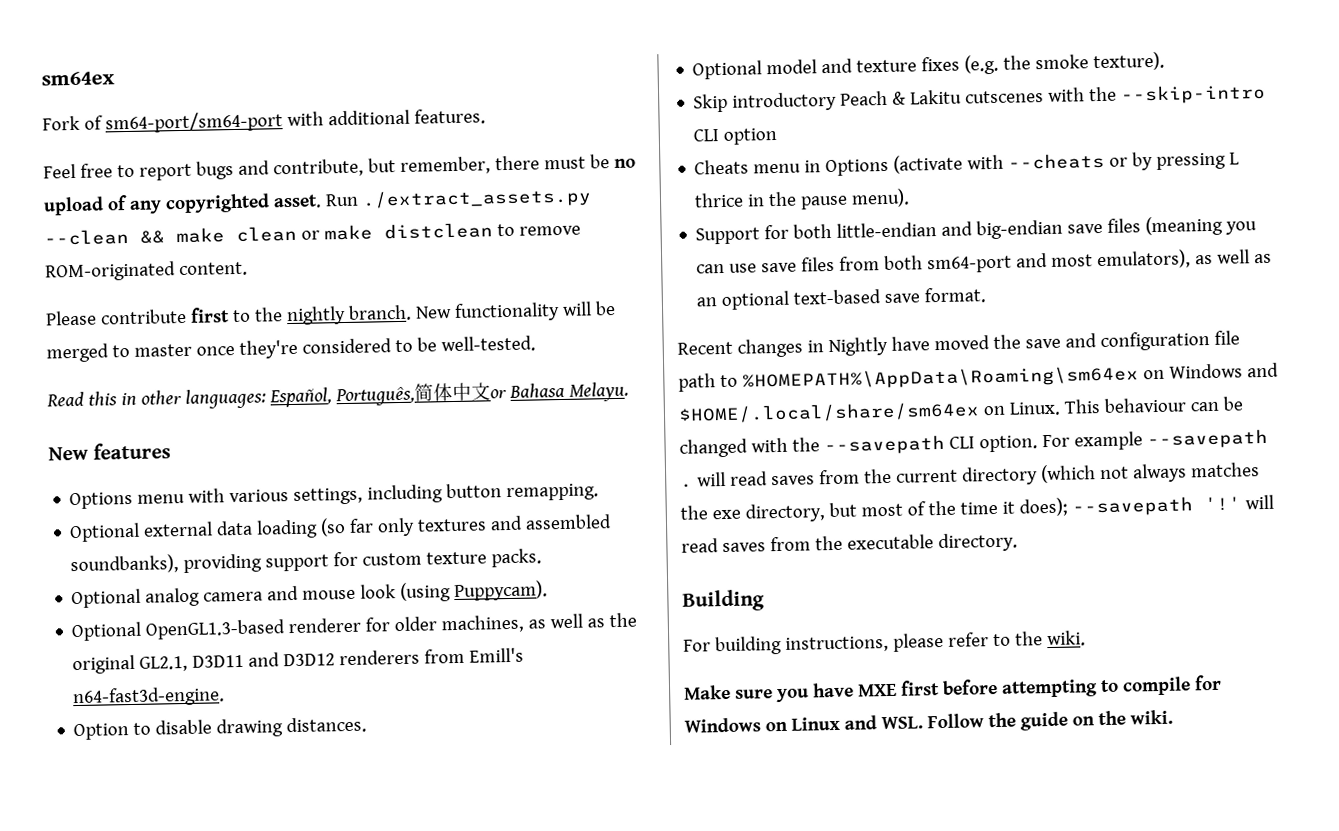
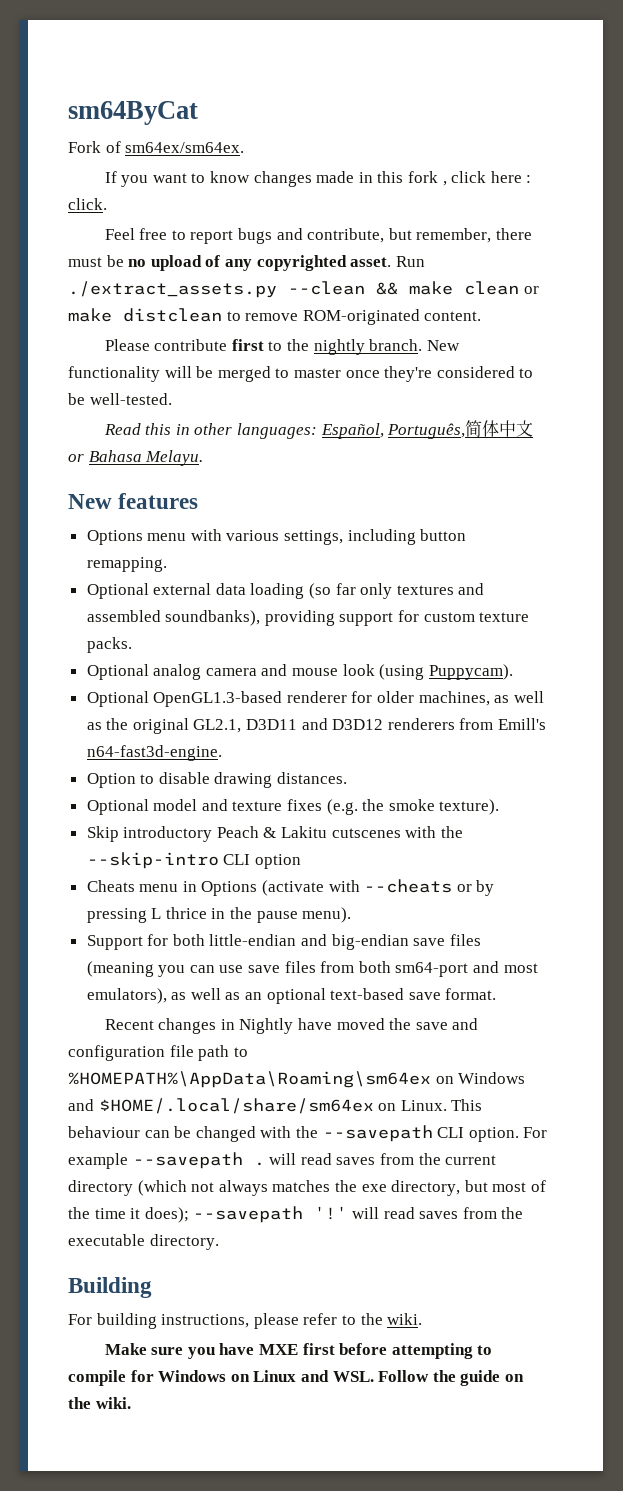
[41,71,115,86] sm64ex -> [68,101,198,125] sm64ByCat
[104,108,486,134] sm64-port/sm64-port with additional features. -> [125,142,245,153] [104,171,532,187] [68,198,107,210] sm64ex/sm64ex. // If you want to know changes made in this fork , click here : click.

